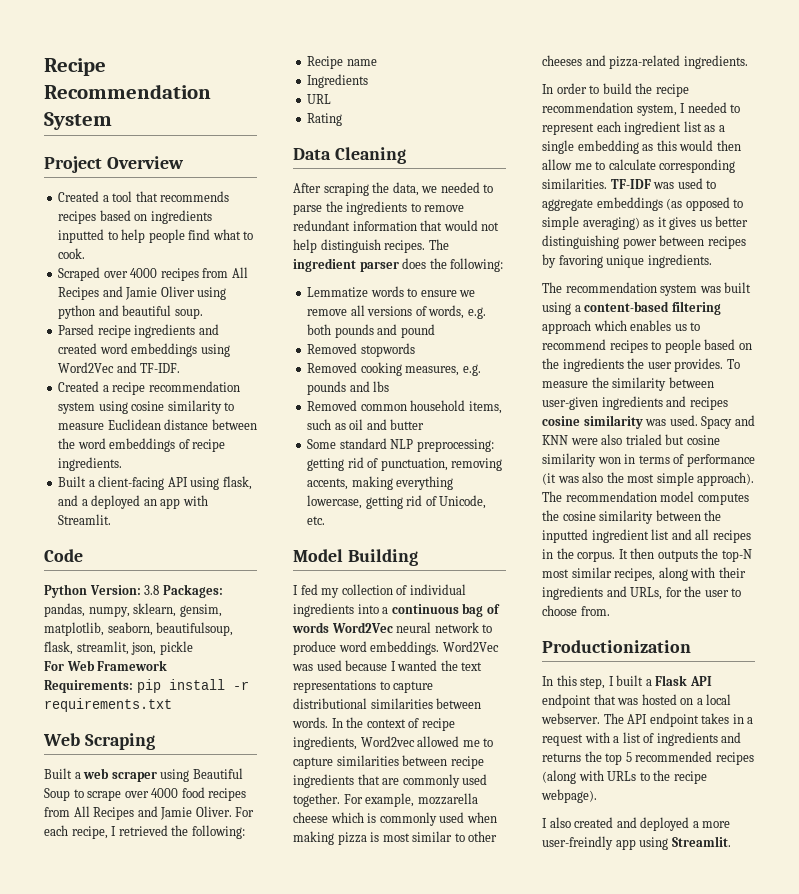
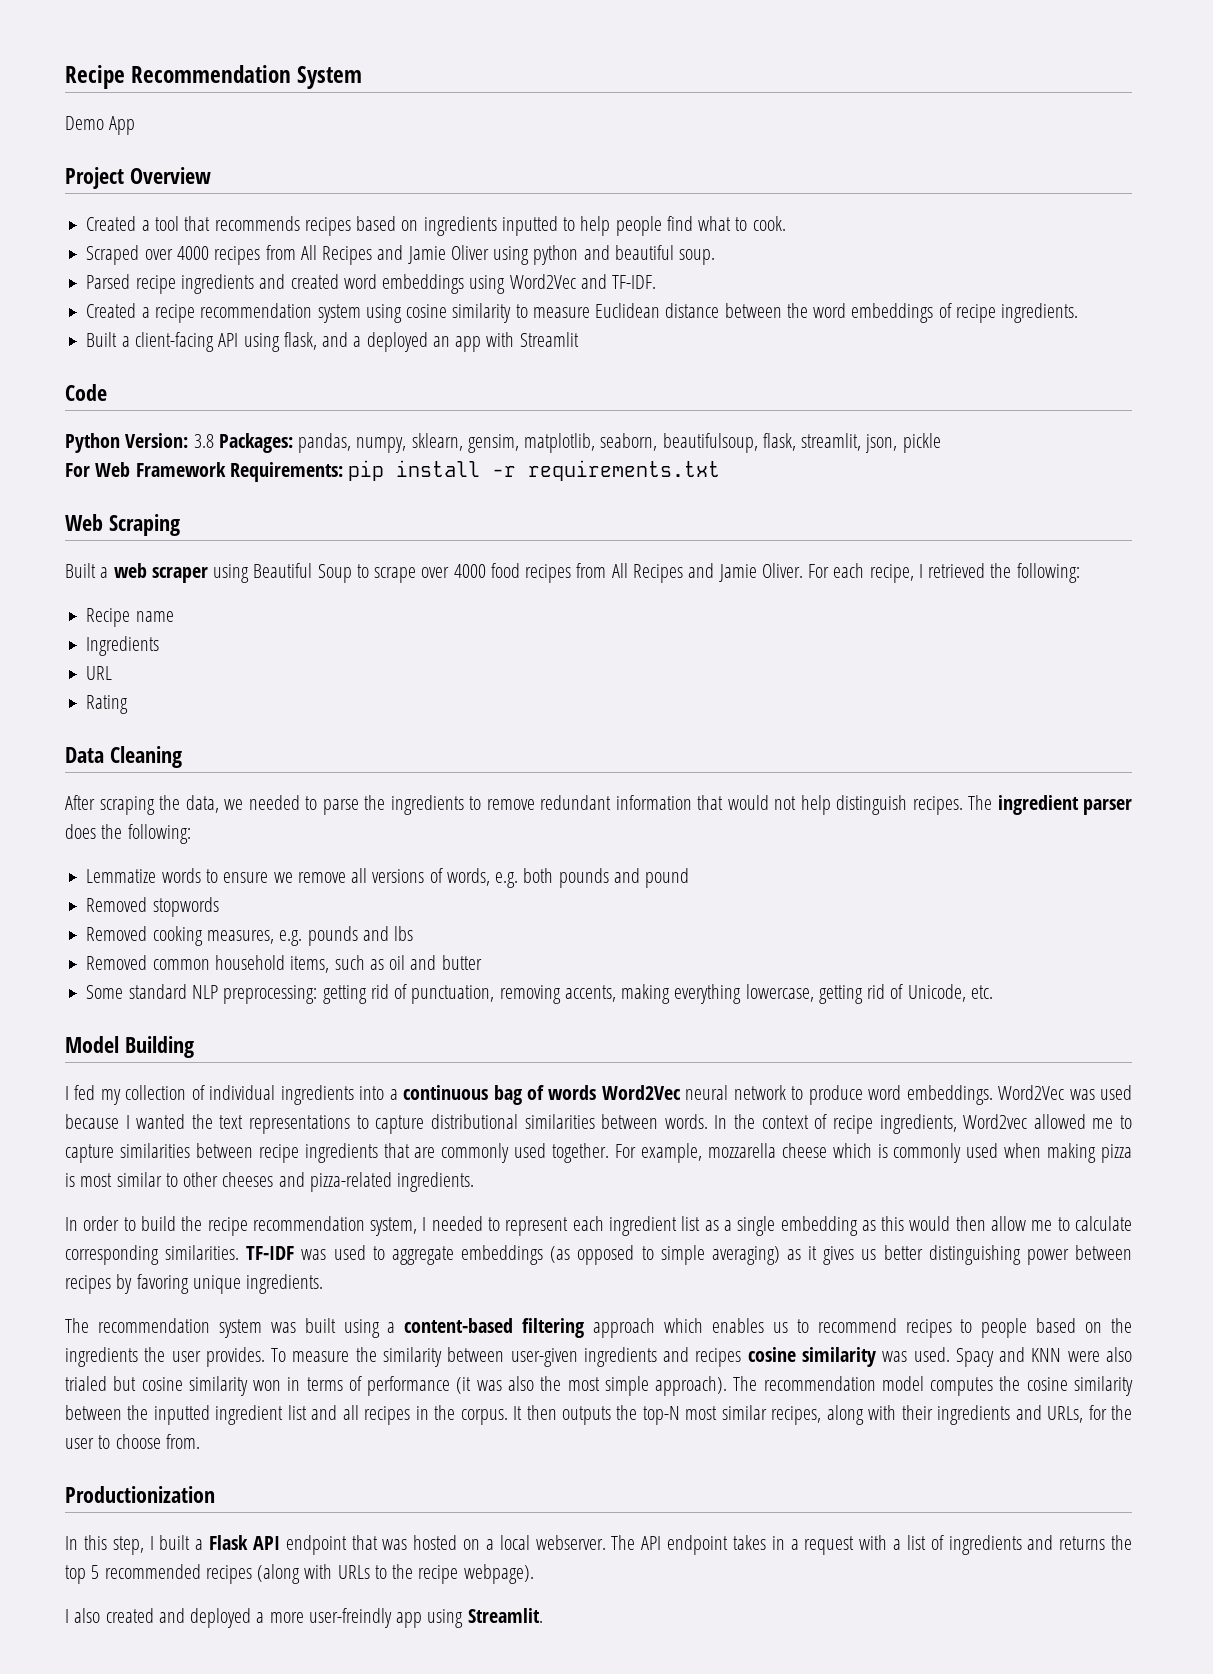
(112, 121) none -> [65,116,136,135] // Demo App
[58,514,112,525] Streamlit. -> [519,332,579,347] Streamlit

